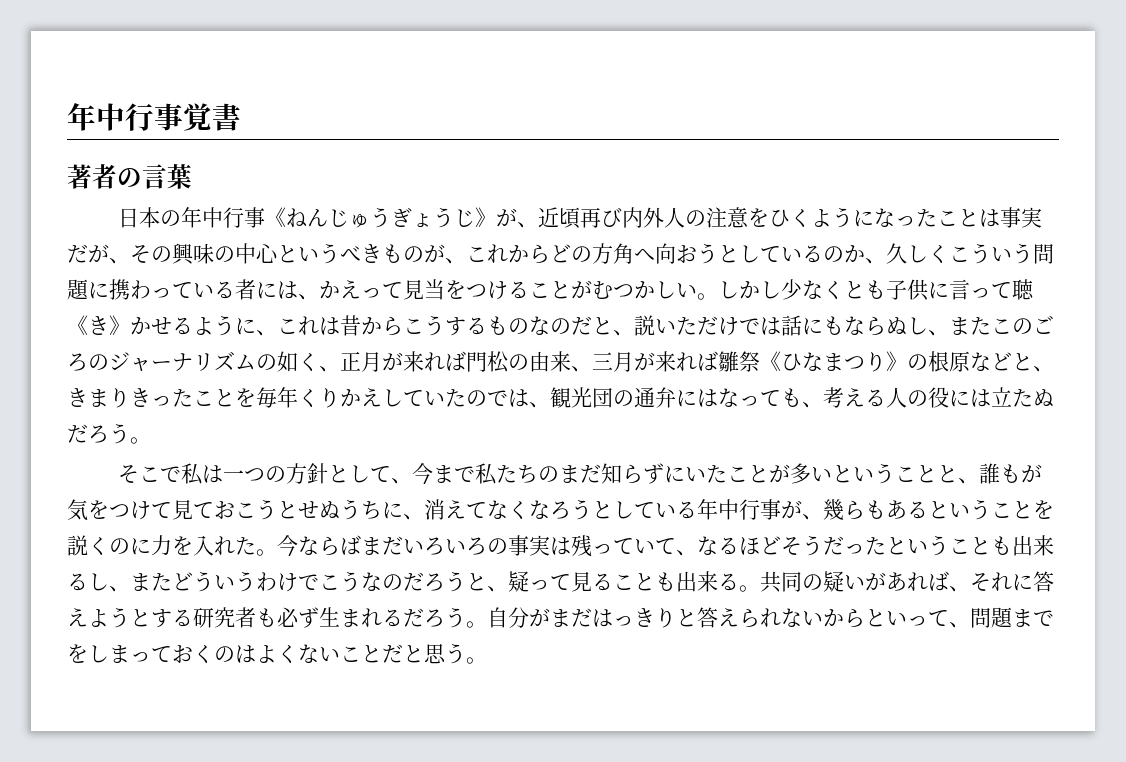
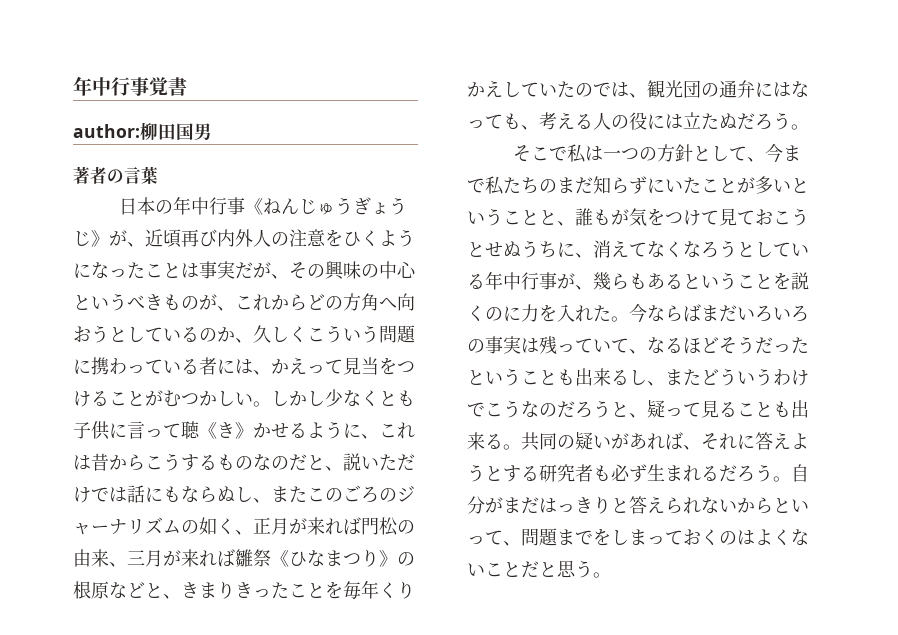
(241, 117) none -> [73,122,212,141] // author:柳田国男

